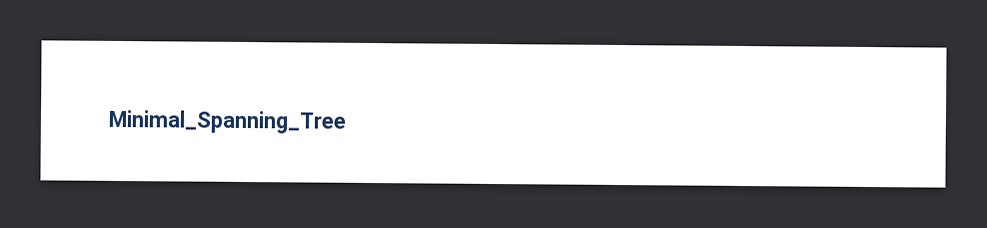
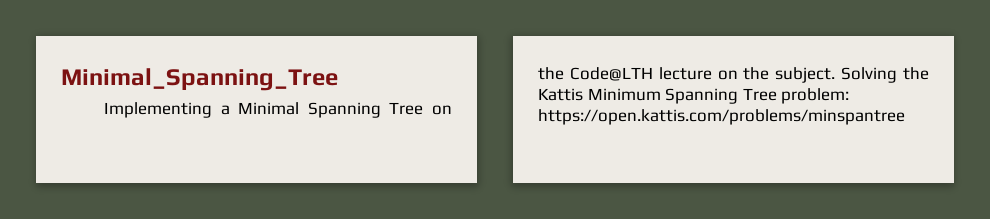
(347, 121) none -> [103,102,452,118] [538,67,929,83] [538,88,850,104] [538,109,905,125] // Implementing a Minimal Spanning Tree on the Code@LTH lecture on the subject. Solving the Kattis Minimum Spanning Tree problem: https://open.kattis.com/problems/minspantree

